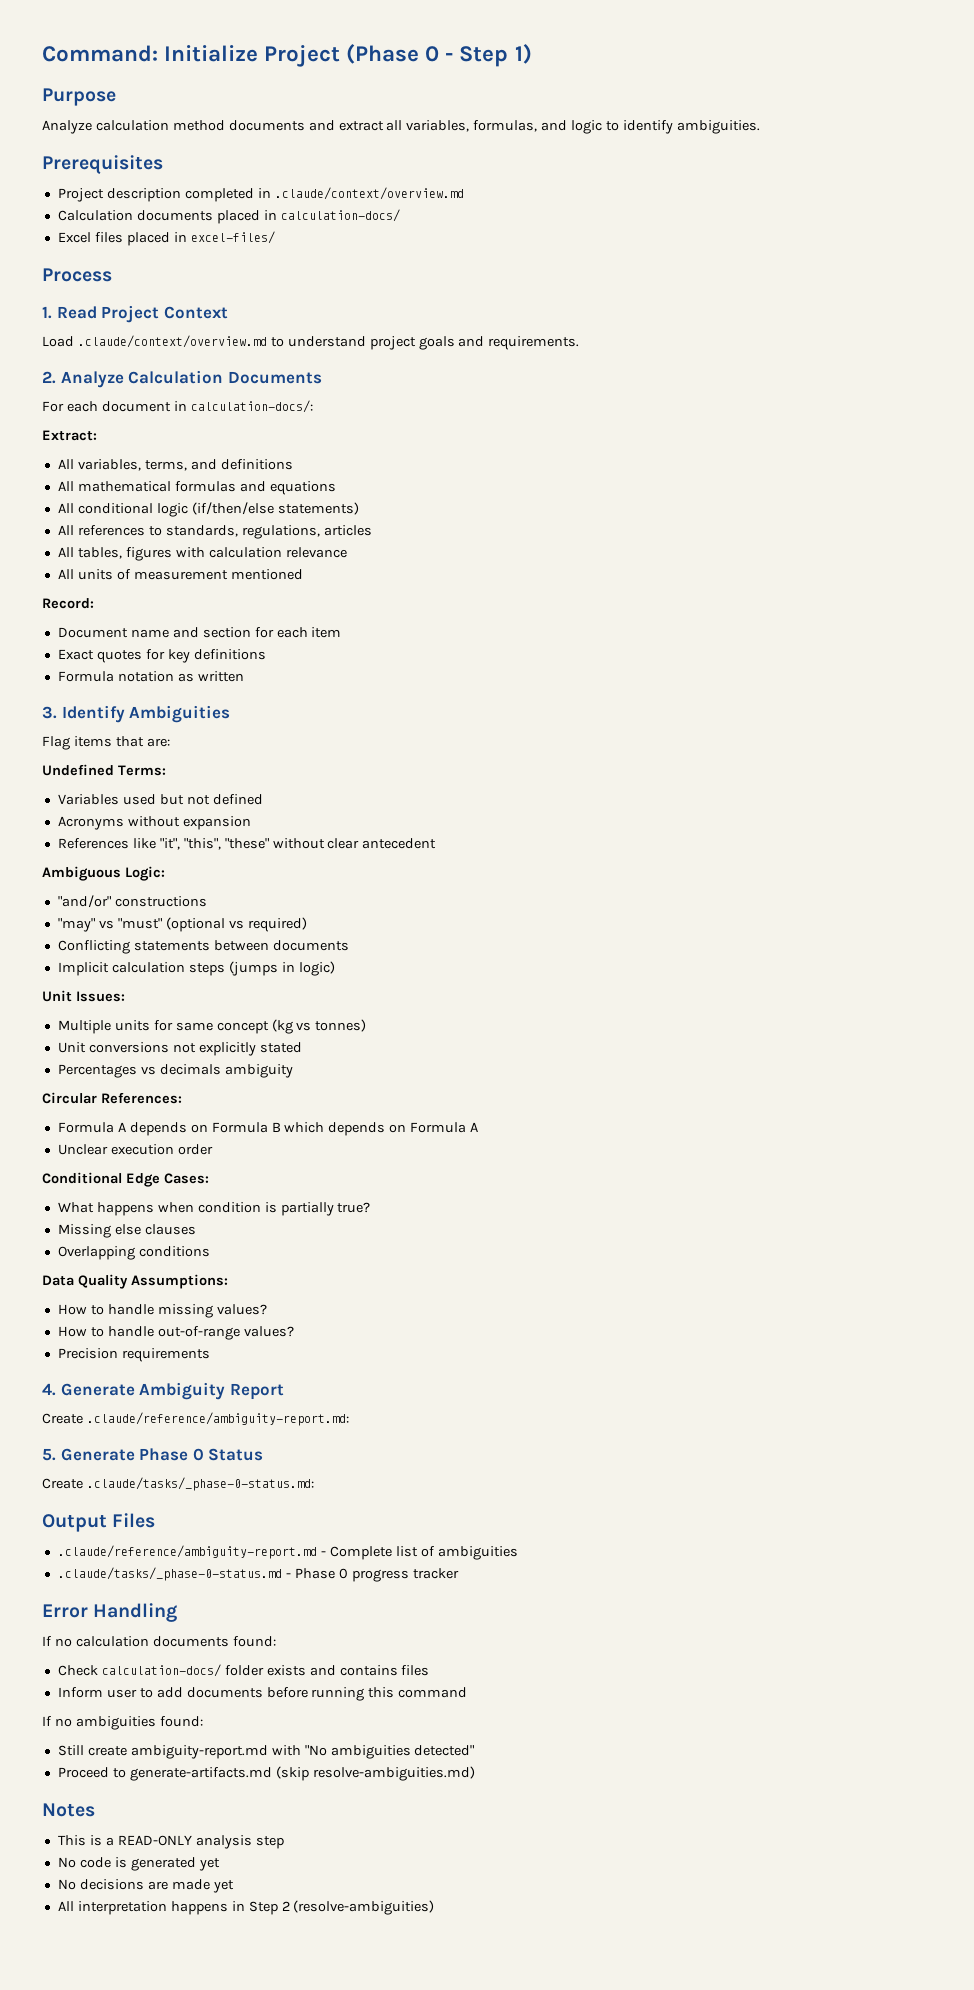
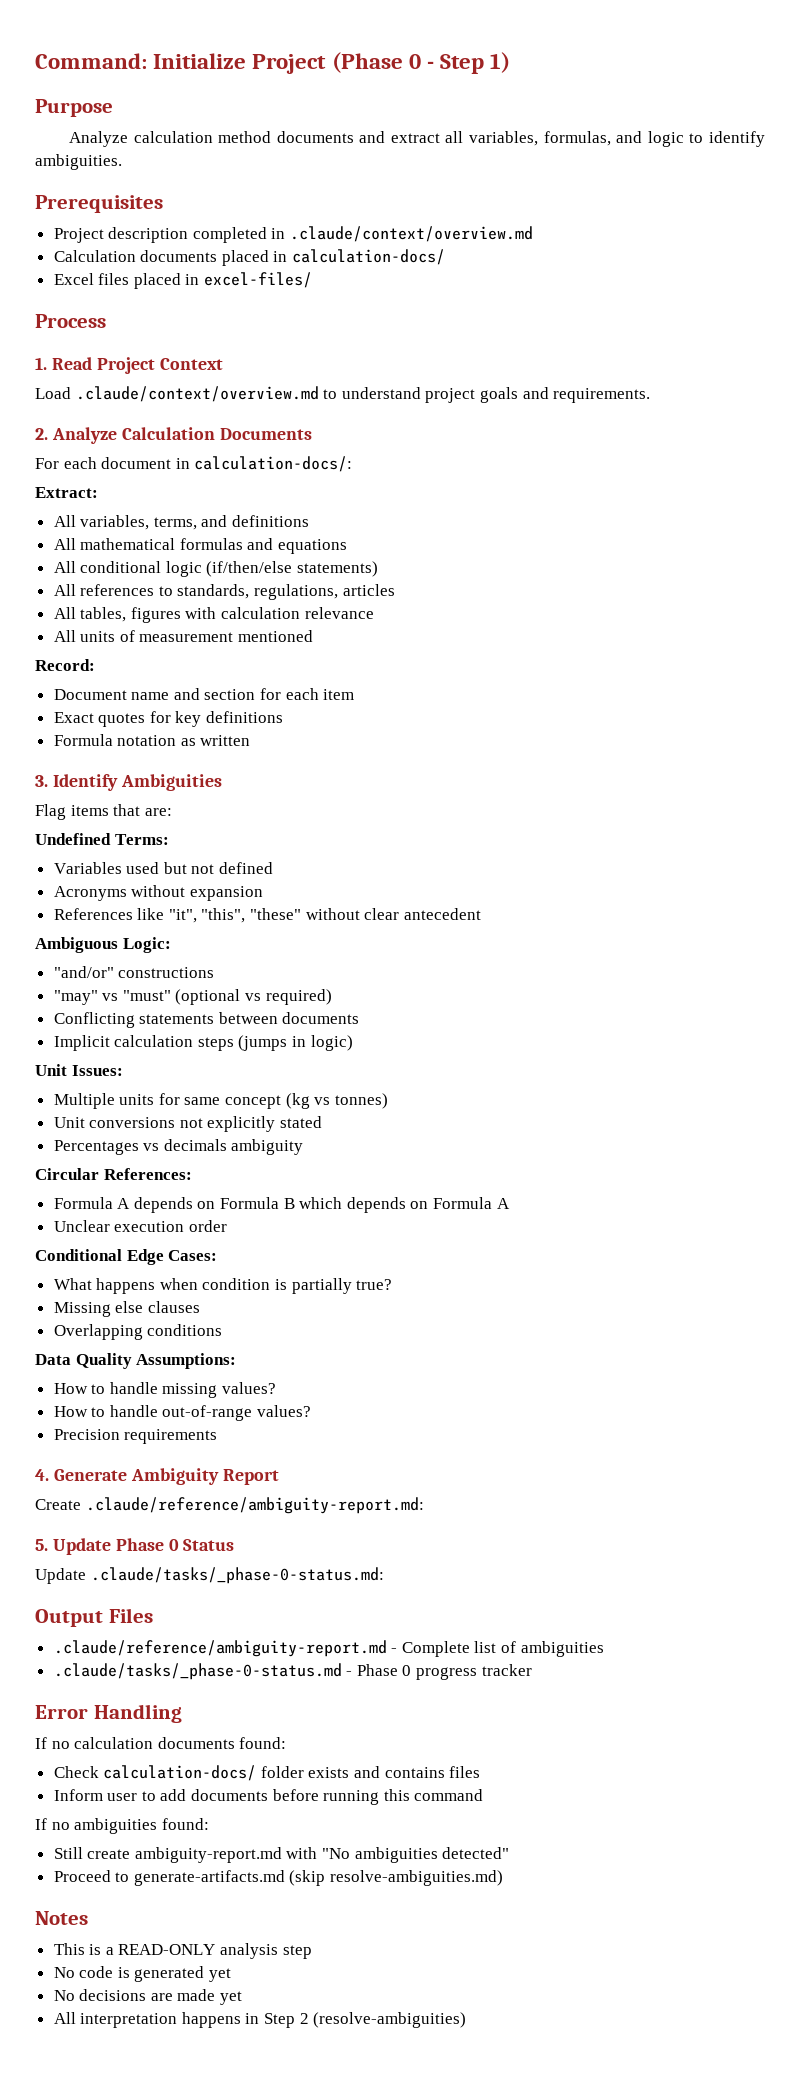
[60,1448,135,1461] Generate -> [52,1538,111,1555] Update
[42,1478,83,1489] Create -> [35,1568,86,1584] Update

